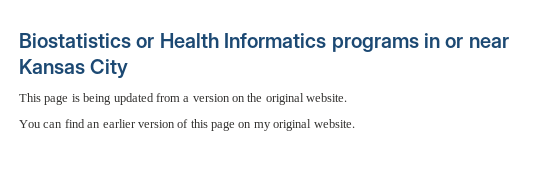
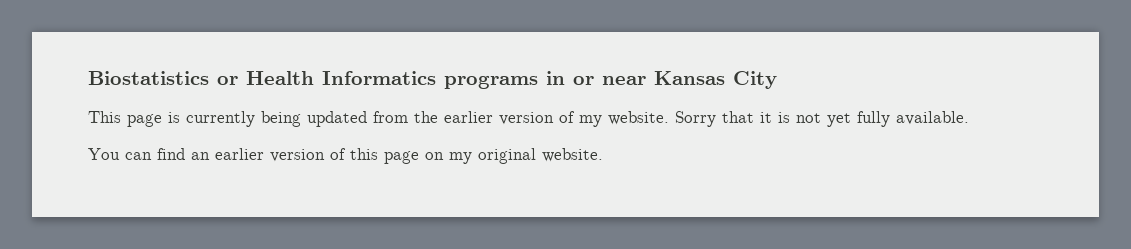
(80, 98) none -> [186,111,255,127] currently
[183,93,348,105] a version on the original website. -> [414,111,969,127] the earlier version of my website. Sorry that it is not yet fully available.

